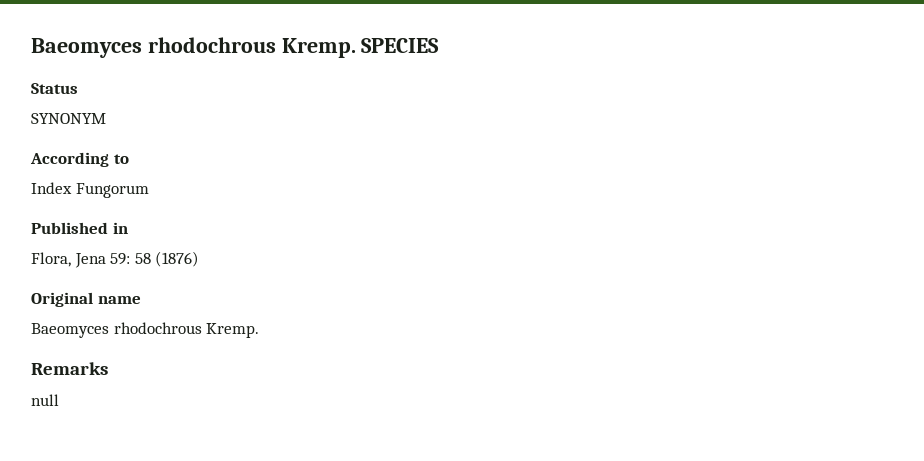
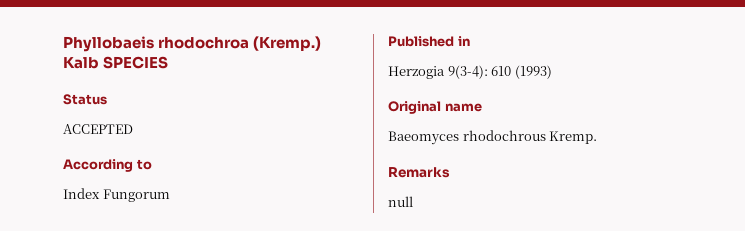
[31,37,356,58] Baeomyces rhodochrous Kremp. -> [63,36,322,52] [63,57,99,69] Phyllobaeis rhodochroa (Kremp.) Kalb
[31,113,106,124] SYNONYM -> [63,124,133,134] ACCEPTED
[31,251,200,268] Flora, Jena 59: 58 (1876) -> [388,65,552,79] Herzogia 9(3-4): 610 (1993)

